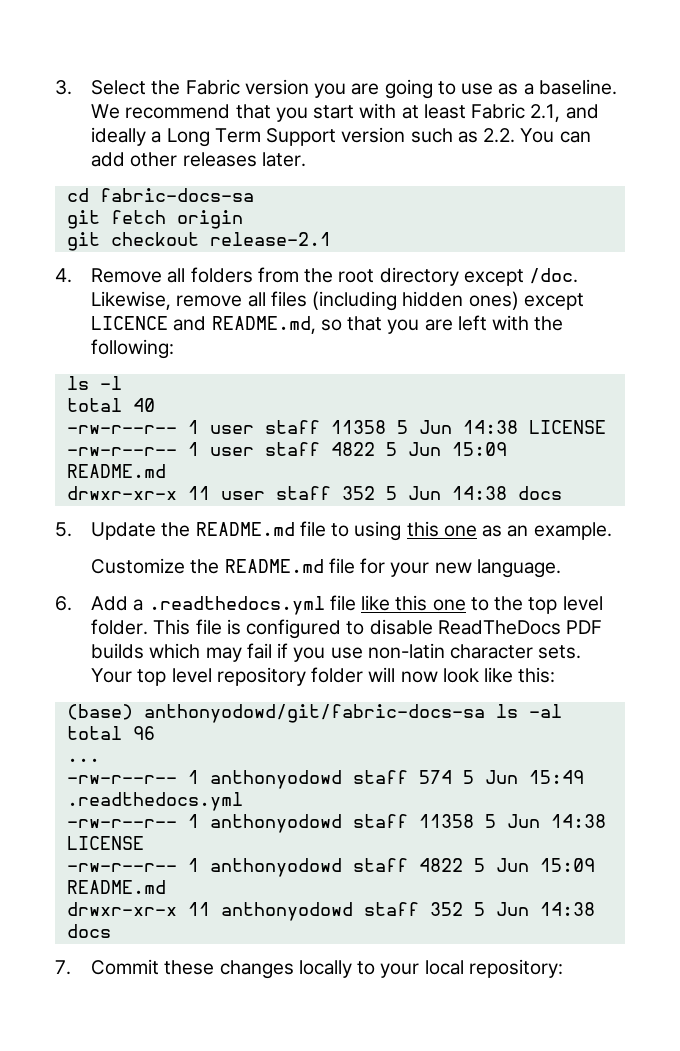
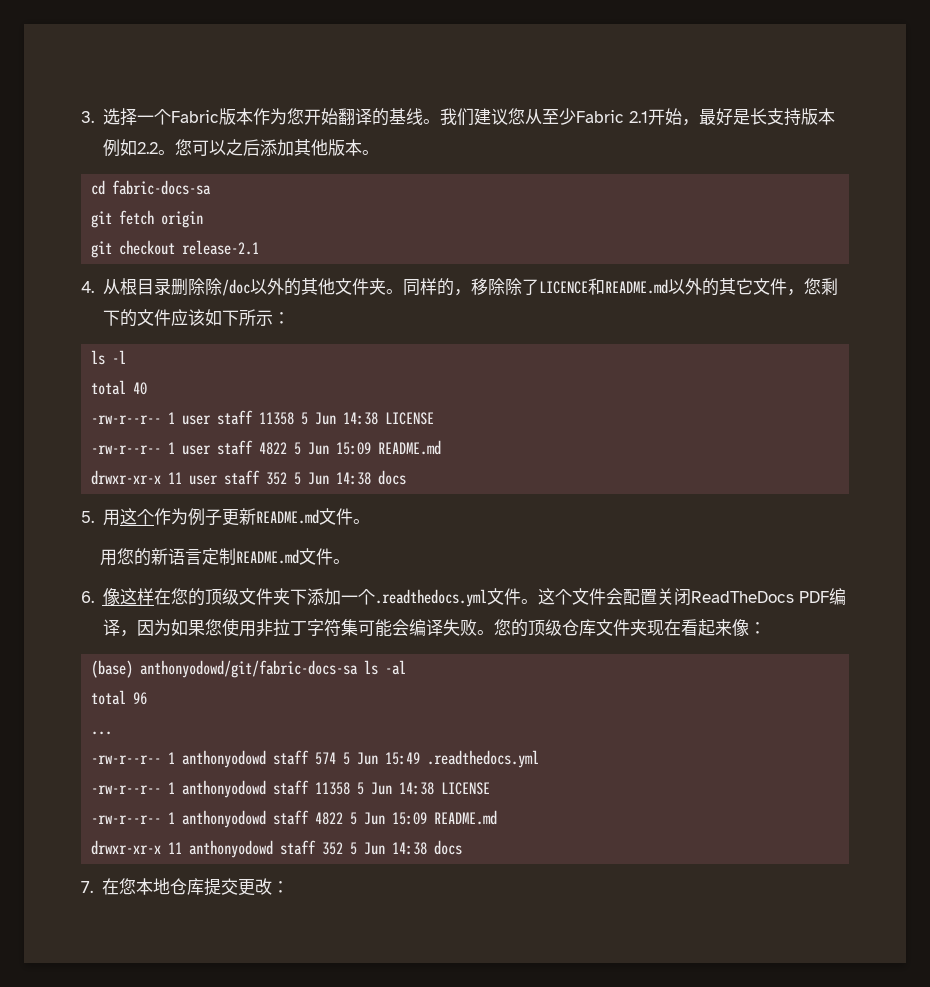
[90,79,617,99] [90,103,599,122] [90,127,591,147] [90,152,306,167] Select the Fabric version you are going to use as a baseline. We recommend that you start with at least Fabric 2.1, and ideally a Long Term Support version such as 2.2. You can add other releases later. -> [102,108,835,126] [102,139,379,157] 选择一个Fabric版本作为您开始翻译的基线。我们建议您从至少Fabric 2.1开始，最好是长支持版本例如2.2。您可以之后添加其他版本。
[90,267,579,286] [90,291,584,311] [90,315,564,334] [90,339,174,359] Remove all folders from the root directory except /doc. Likewise, remove all files (including hidden ones) except LICENCE and README.md, so that you are left with the following: -> [102,278,838,296] [102,309,290,327] 从根目录删除除/doc以外的其他文件夹。同样的，移除除了LICENCE和README.md以外的其它文件，您剩下的文件应该如下所示：
[90,521,612,541] [90,558,561,578] [55,595,603,615] [90,619,603,639] [90,643,582,662] [90,667,556,686] Update the README.md file to using this one as an example. // Customize the README.md file for your new language. // 6. Add a .readthedocs.yml file like this one to the top level folder. This file is configured to disable ReadTheDocs PDF builds which may fail if you use non-latin character sets. Your top level repository folder will now look like this: -> [102,508,370,526] [100,548,351,566] [81,588,846,607] [102,618,766,637] 用这个作为例子更新README.md文件。 // 用您的新语言定制README.md文件。 // 6.像这样在您的顶级文件夹下添加一个.readthedocs.yml文件。这个文件会配置关闭ReadTheDocs PDF编译，因为如果您使用非拉丁字符集可能会编译失败。您的顶级仓库文件夹现在看起来像：
[90,959,563,979] Commit these changes locally to your local repository: -> [101,878,289,896] 在您本地仓库提交更改：

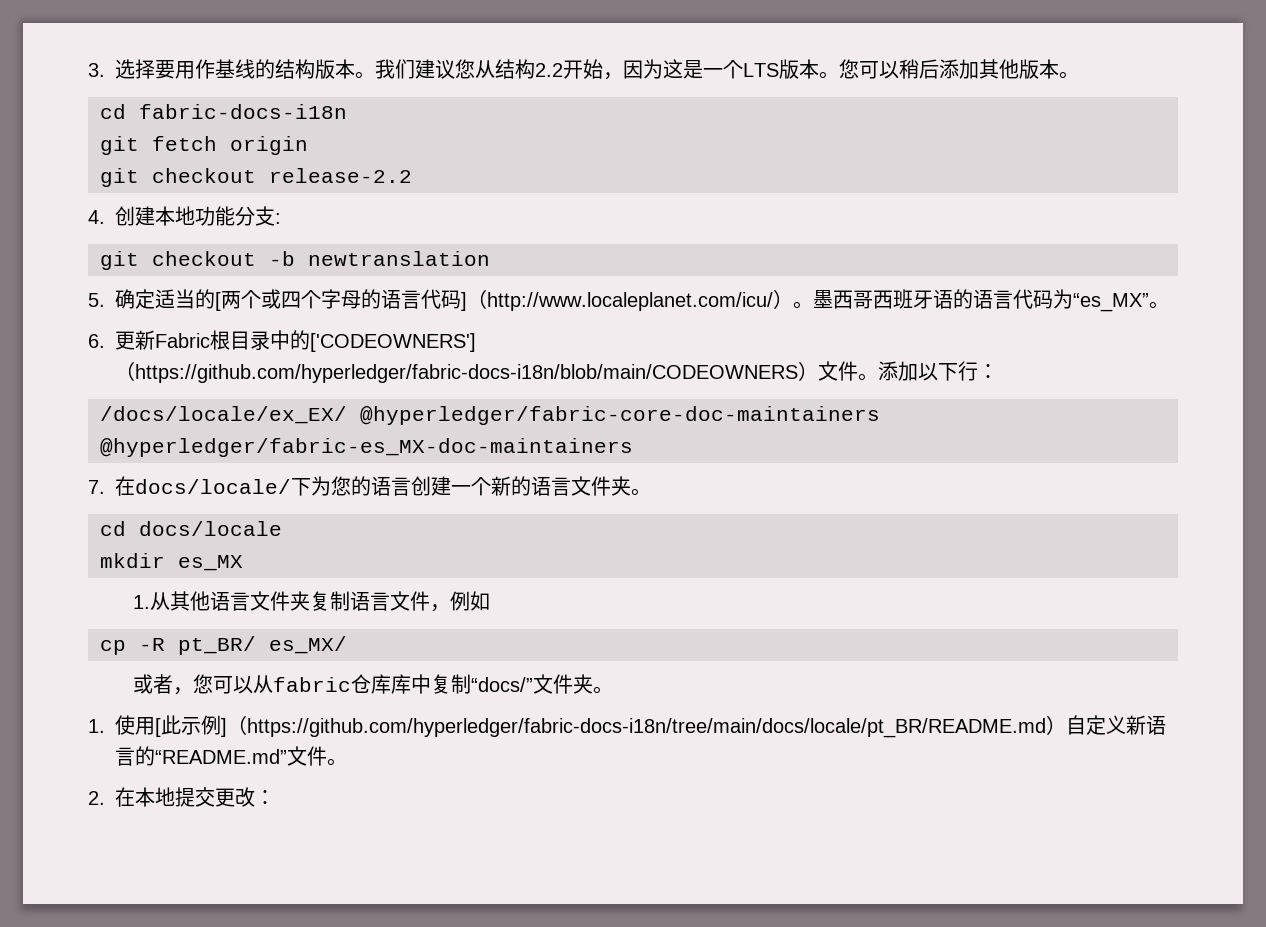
[136,108,835,126] [102,139,158,157] 一个Fabric版本作为您开始翻译的基线。我们建议您从至少Fabric 2.1开始，最好是长支持版本例如2.2 -> [155,59,820,80] 要用作基线的结构版本。我们建议您从结构2.2开始，因为这是一个LTS版本
[225,139,243,156] 之 -> [899,59,920,79] 稍
[112,180,212,195] fabric-docs-sa -> [139,104,347,119] fabric-docs-i18n
[182,240,260,255] release-2.1 -> [269,168,412,183] release-2.2
[102,278,838,296] [102,309,290,327] [91,350,127,365] [91,380,148,395] [91,410,435,425] [91,440,442,455] [91,470,407,485] [81,508,370,526] [100,548,351,566] [81,588,846,607] [102,618,766,637] [91,660,407,678] [91,690,148,705] [91,731,113,735] [91,750,540,768] [91,780,491,798] [91,810,498,828] [91,840,463,858] [81,878,204,895] 从根目录删除除/doc以外的其他文件夹。同样的，移除除了LICENCE和README.md以外的其它文件，您剩下的文件应该如下所示： // ls -l // total 40 // -rw-r--r-- 1 user staff 11358 5 Jun 14:38 LICENSE // -rw-r--r-- 1 user staff 4822 5 Jun 15:09 README.md // drwxr-xr-x 11 user staff 352 5 Jun 14:38 docs // 5.用这个作为例子更新README.md文件。 // 用您的新语言定制README.md文件。 // 6.像这样在您的顶级文件夹下添加一个.readthedocs.yml文件。这个文件会配置关闭ReadTheDocs PDF编译，因为如果您使用非拉丁字符集可能会编译失败。您的顶级仓库文件夹现在看起来像： // (base) anthonyodowd/git/fabric-docs-sa ls -al // total 96 // ... // -rw-r--r-- 1 anthonyodowd staff 574 5 Jun 15:49 .readthedocs.yml // -rw-r--r-- 1 anthonyodowd staff 11358 5 Jun 14:38 LICENSE // -rw-r--r-- 1 anthonyodowd staff 4822 5 Jun 15:09 README.md // drwxr-xr-x 11 anthonyodowd staff 352 5 Jun 14:38 docs // 7.在您本地仓库 -> [115,206,282,226] [100,251,490,270] [88,289,1170,312] [88,330,477,352] [115,361,999,383] [100,406,880,425] [100,438,633,457] [88,476,652,496] [100,521,282,536] [100,553,243,571] [132,591,490,612] [100,636,347,655] [132,674,613,695] [88,715,1167,738] [115,746,348,766] [88,787,176,807] 创建本地功能分支: // git checkout -b newtranslation // 5.确定适当的[两个或四个字母的语言代码]（http://www.localeplanet.com/icu/）。墨西哥西班牙语的语言代码为“es_MX”。 // 6.更新Fabric根目录中的['CODEOWNERS']（https://github.com/hyperledger/fabric-docs-i18n/blob/main/CODEOWNERS）文件。添加以下行： // /docs/locale/ex_EX/ @hyperledger/fabric-core-doc-maintainers @hyperledger/fabric-es_MX-doc-maintainers // 7.在docs/locale/下为您的语言创建一个新的语言文件夹。 // cd docs/locale // mkdir es_MX // 1.从其他语言文件夹复制语言文件，例如 // cp -R pt_BR/ es_MX/ // 或者，您可以从fabric仓库库中复制“docs/”文件夹。 // 1.使用[此示例]（https://github.com/hyperledger/fabric-docs-i18n/tree/main/docs/locale/pt_BR/README.md）自定义新语言的“README.md”文件。 // 2.在本地

